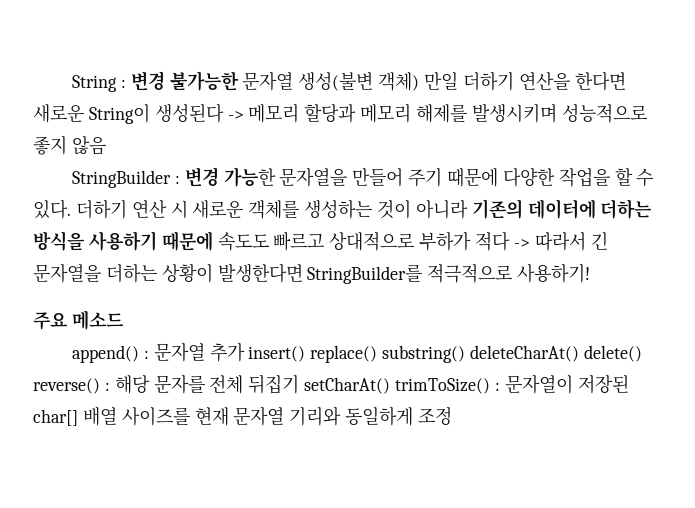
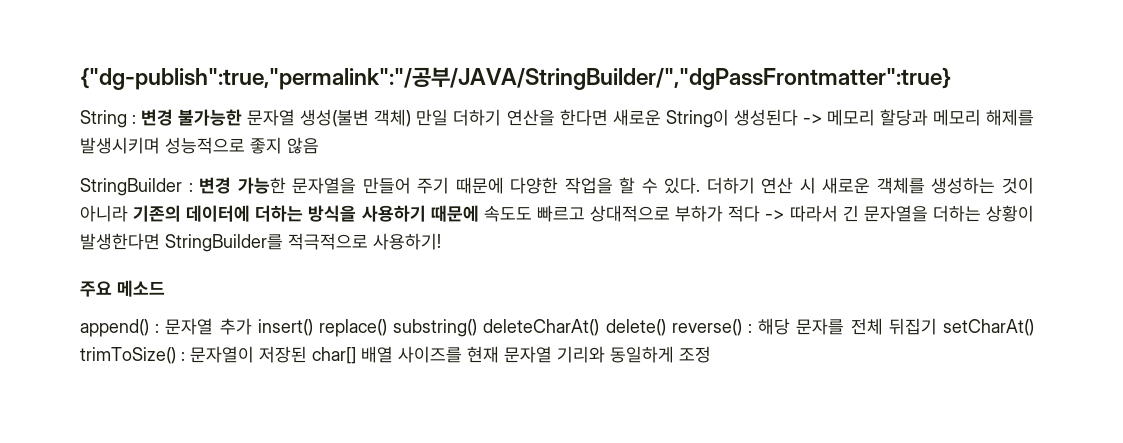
(72, 83) none -> [80,67,951,90] {"dg-publish":true,"permalink":"/공부/JAVA/StringBuilder/","dgPassFrontmatter":true} //

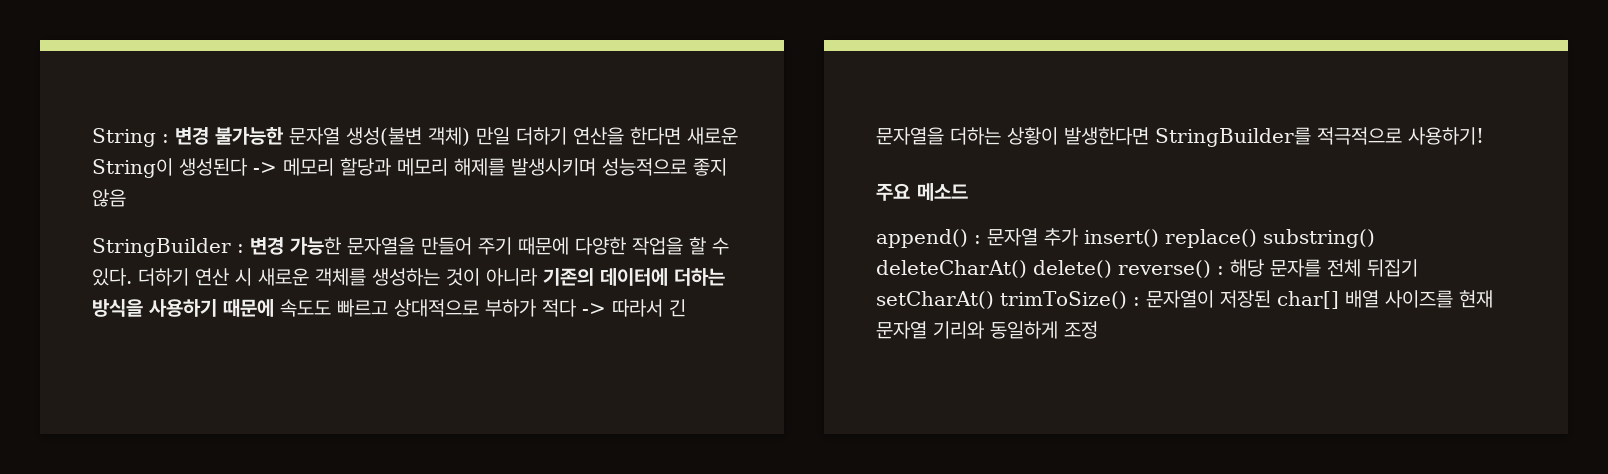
[80,67,951,90] {"dg-publish":true,"permalink":"/공부/JAVA/StringBuilder/","dgPassFrontmatter":true} // -> (92, 137) none

